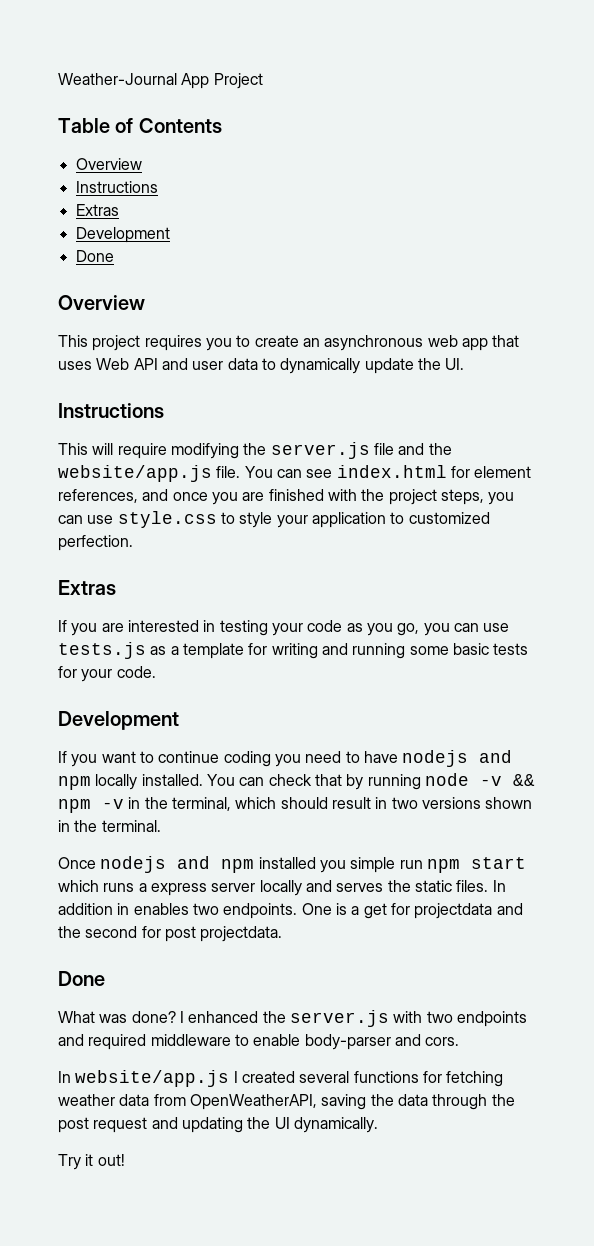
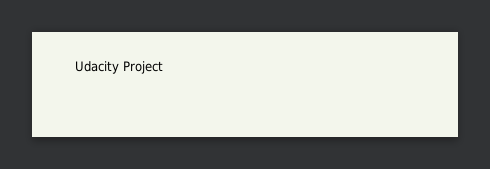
[58,73,210,89] Weather-Journal App -> [75,61,119,74] Udacity
[58,118,222,133] [75,158,142,170] [75,181,158,193] [75,204,119,216] [75,227,170,243] [75,250,114,262] [58,295,145,310] [58,335,520,351] [58,358,465,374] [58,403,164,418] [58,442,452,459] [58,465,532,482] [58,489,515,505] [58,511,490,528] [58,535,133,551] [58,580,116,595] [58,620,510,636] [58,642,529,659] [58,666,156,682] [58,711,179,730] [58,750,513,767] [58,773,535,790] [58,797,533,813] [58,820,161,832] [58,856,526,873] [58,880,506,896] [58,903,523,919] [58,926,283,942] [58,971,105,986] [58,1010,527,1027] [58,1034,460,1050] [58,1070,504,1087] [58,1094,515,1110] [58,1117,378,1133] [58,1154,125,1170] // Table of Contents // Overview // Instructions // Extras // Development // Done // Overview // This project requires you to create an asynchronous web app that uses Web API and user data to dynamically update the UI. // Instructions // This will require modifying the server.js file and the website/app.js file. You can see index.html for element references, and once you are finished with the project steps, you can use style.css to style your application to customized perfection. // Extras // If you are interested in testing your code as you go, you can use tests.js as a template for writing and running some basic tests for your code. // Development // If you want to continue coding you need to have nodejs and npm locally installed. You can check that by running node -v && npm -v in the terminal, which should result in two versions shown in the terminal. // Once nodejs and npm installed you simple run npm start which runs a express server locally and serves the static files. In addition in enables two endpoints. One is a get for projectdata and the second for post projectdata. // Done // What was done? I enhanced the server.js with two endpoints and required middleware to enable body-parser and cors. // In website/app.js I created several functions for fetching weather data from OpenWeatherAPI, saving the data through the post request and updating the UI dynamically. // Try it out! -> (163, 67) none

